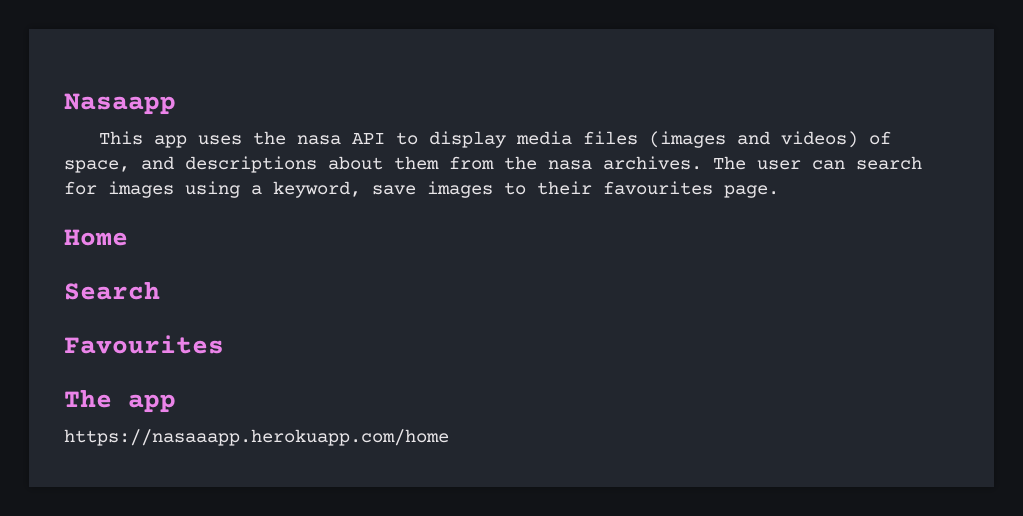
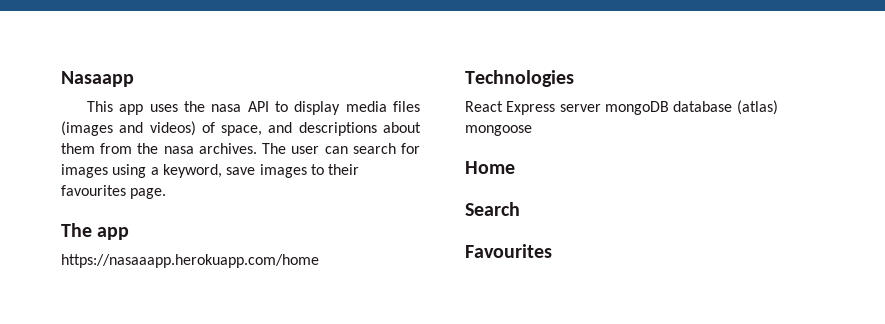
(779, 191) none -> [61,223,130,240] [61,254,319,268] [465,70,574,87] [465,100,778,115] [465,125,532,136] // The app // https://nasaaapp.herokuapp.com/home // Technologies // React Express server mongoDB database (atlas) mongoose
[64,390,176,413] [64,429,449,446] // The app // https://nasaaapp.herokuapp.com/home -> (552, 251) none

